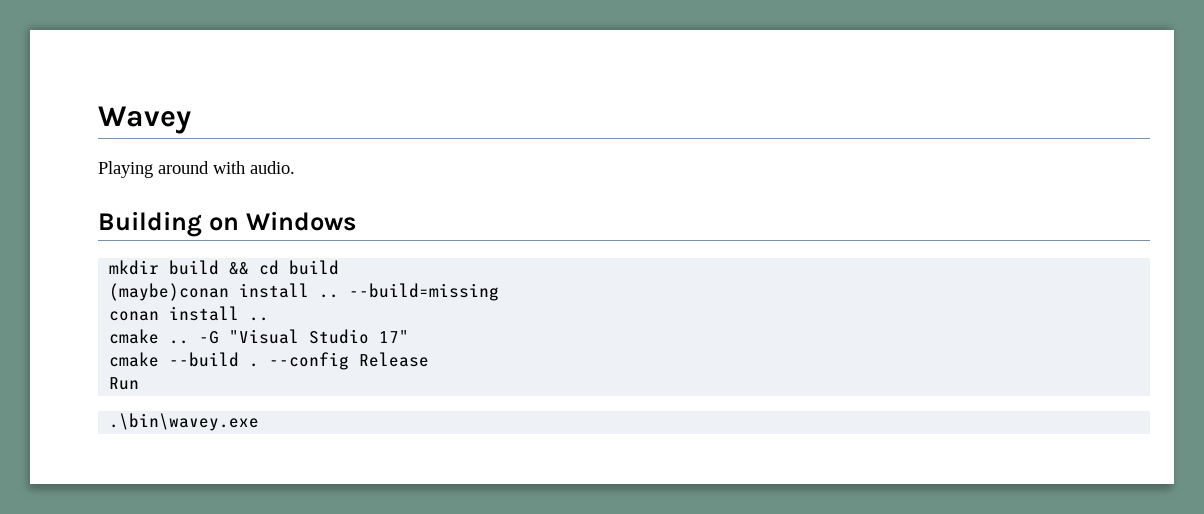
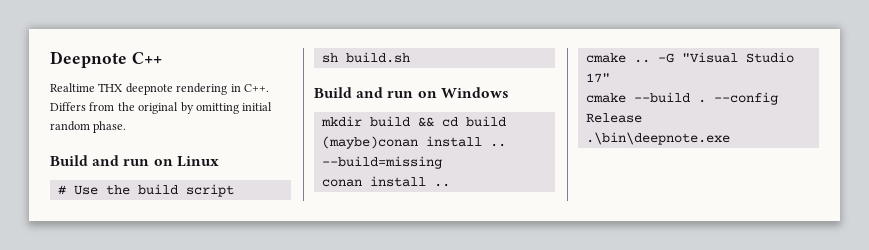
[98,106,191,134] [98,161,295,178] [98,211,202,237] Wavey // Playing around with audio. // Building -> [50,51,162,68] [50,83,269,95] [50,102,273,114] [50,121,127,133] [50,155,219,167] [57,184,234,197] [321,52,410,63] [314,87,414,98] Deepnote C++ // Realtime THX deepnote rendering in C++. Differs from the original by omitting initial random phase. // Build and run on Linux // # Use the build script // sh build.sh // Build and run
[109,377,140,390] [109,413,260,431] Run // .\bin\wavey.exe -> [585,132,730,145] .\bin\deepnote.exe

